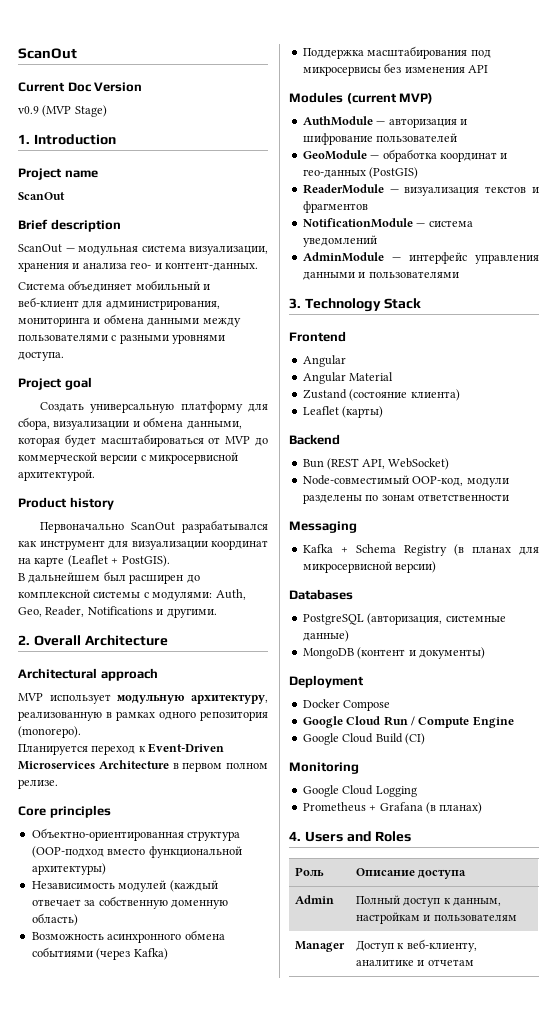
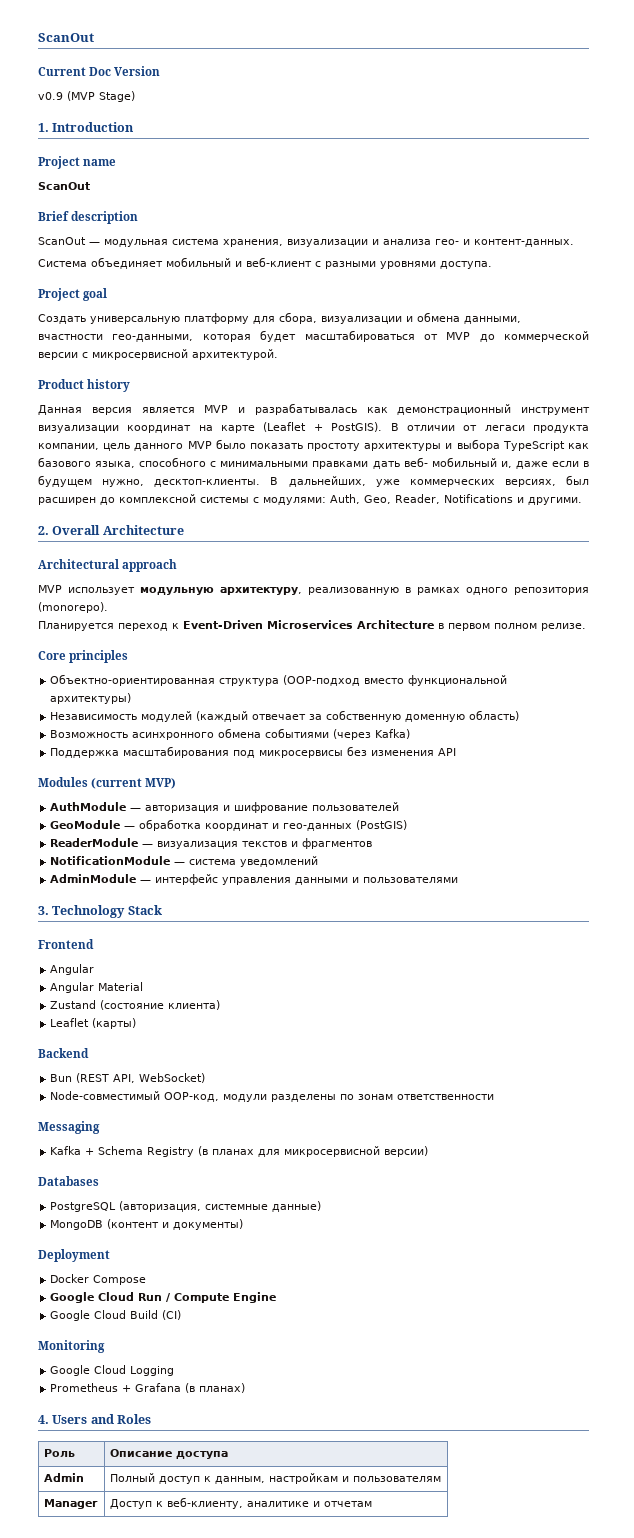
[189,246,268,255] [18,262,69,272] визуализации, хранения -> [223,239,368,247] хранения, визуализации
[82,300,220,310] [18,314,241,327] [18,334,108,341] для администрирования, мониторинга и обмена данными между пользователями -> (312, 262) none
(242, 425) none -> [38,334,194,342] вчастности гео-данными,
[39,520,268,533] [18,540,128,550] Первоначально ScanOut разрабатывался как инструмент для -> [38,403,590,415] Данная версия является MVP и разрабатывалась как демонстрационный инструмент
[18,572,101,583] // В дальнейшем -> [390,423,590,433] [38,439,589,451] [38,457,589,469] [38,475,556,487] В отличии от легаси продукта компании, цель данного MVP было показать простоту архитектуры и выбора TypeScript как базового языка, способного с минимальными правками дать веб- мобильный и, даже если в будущем нужно, десктоп-клиенты. В дальнейших, уже коммерческих версиях,

